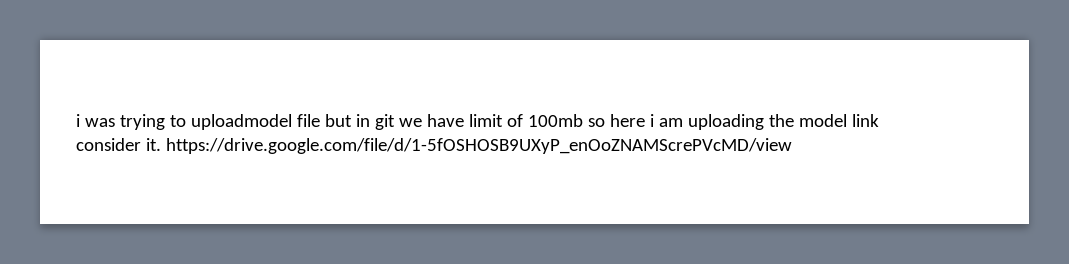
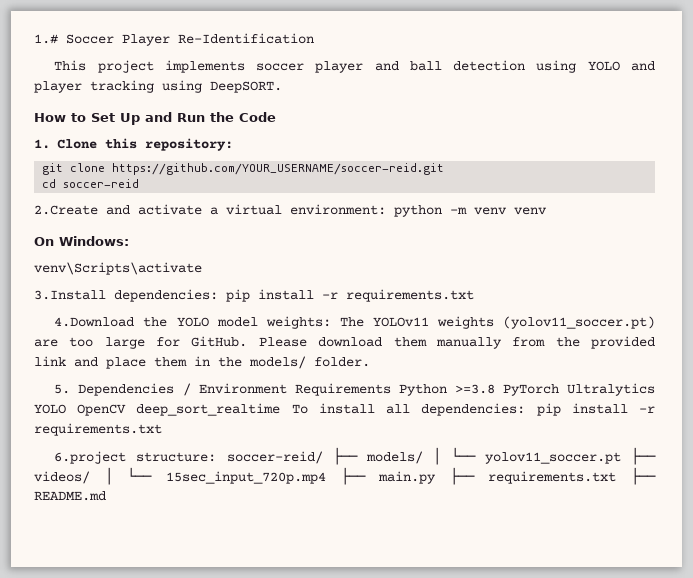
[76,114,879,130] [76,138,792,154] i was trying to uploadmodel file but in git we have limit of 100mb so here i am uploading the model link consider it. https://drive.google.com/file/d/1-5fOSHOSB9UXyP_enOoZNAMScrePVcMD/view -> [34,33,314,46] [54,60,655,73] [34,80,282,93] [34,112,276,125] [34,138,233,151] [42,163,445,175] [42,179,140,188] [34,204,547,217] [34,236,129,246] [34,262,202,275] [34,289,474,302] [54,316,655,329] [34,336,655,349] [34,356,370,369] [54,383,655,396] [34,403,655,416] [34,423,162,436] [54,447,656,465] [34,467,656,485] [34,491,106,501] 1.# Soccer Player Re-Identification // This project implements soccer player and ball detection using YOLO and player tracking using DeepSORT. // How to Set Up and Run the Code // 1. Clone this repository: // git clone https://github.com/YOUR_USERNAME/soccer-reid.git // cd soccer-reid // 2.Create and activate a virtual environment: python -m venv venv // On Windows: // venv\Scripts\activate // 3.Install dependencies: pip install -r requirements.txt // 4.Download the YOLO model weights: The YOLOv11 weights (yolov11_soccer.pt) are too large for GitHub. Please download them manually from the provided link and place them in the models/ folder. // 5. Dependencies / Environment Requirements Python >=3.8 PyTorch Ultralytics YOLO OpenCV deep_sort_realtime To install all dependencies: pip install -r requirements.txt // 6.project structure: soccer-reid/ ├── models/ │ └── yolov11_soccer.pt ├── videos/ │ └── 15sec_input_720p.mp4 ├── main.py ├── requirements.txt ├── README.md

